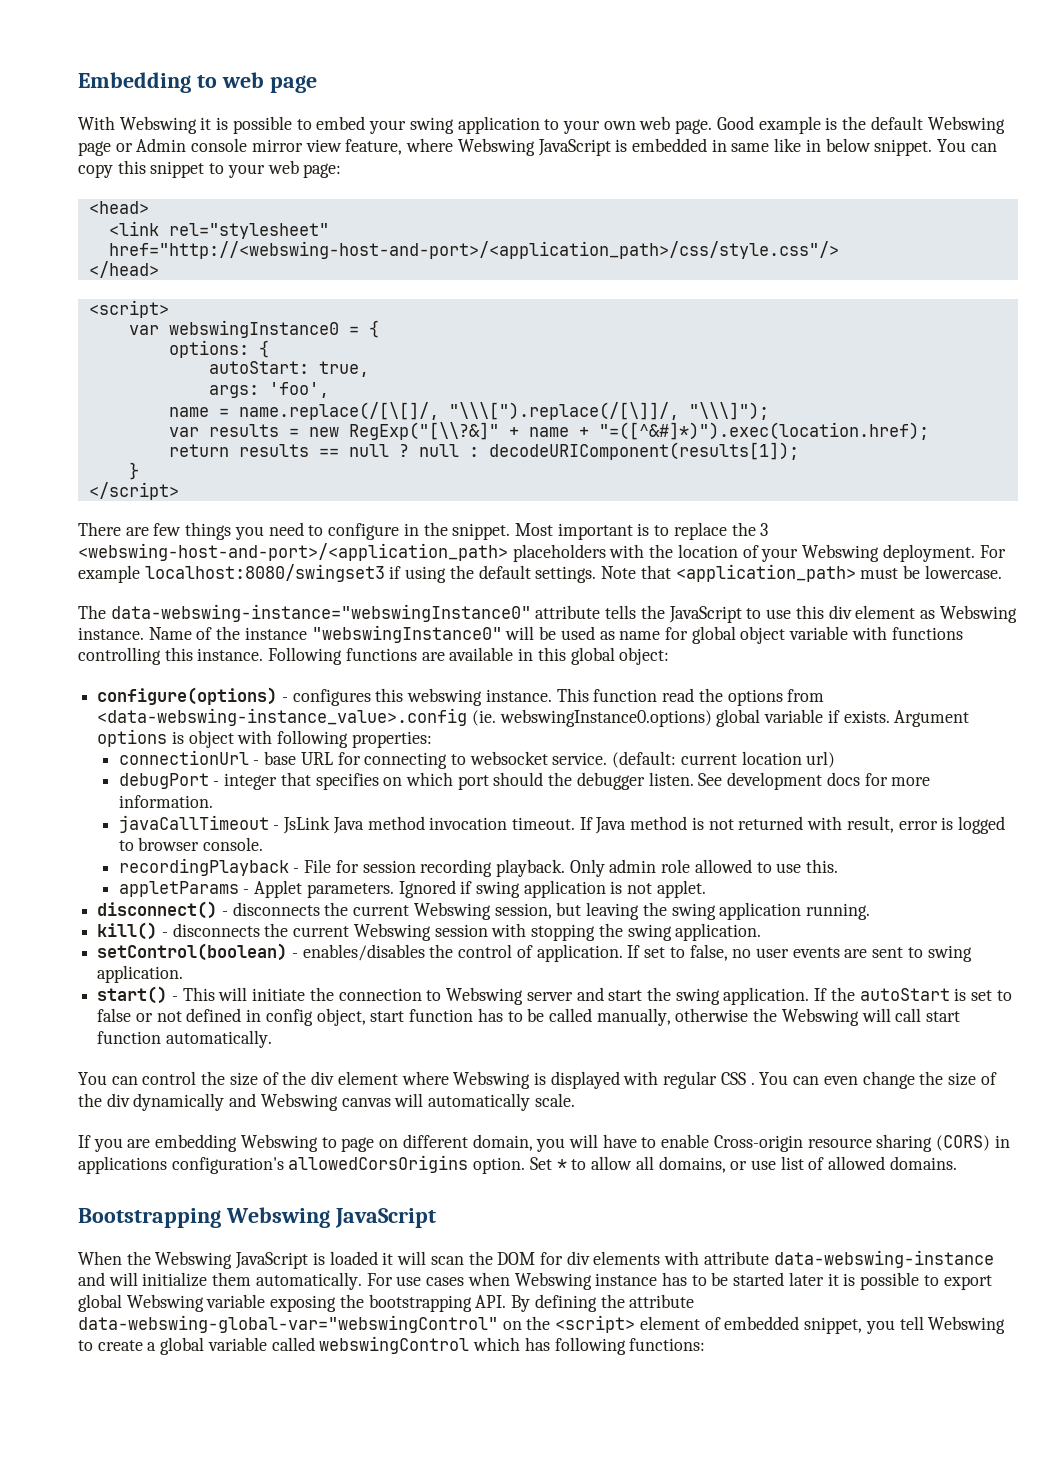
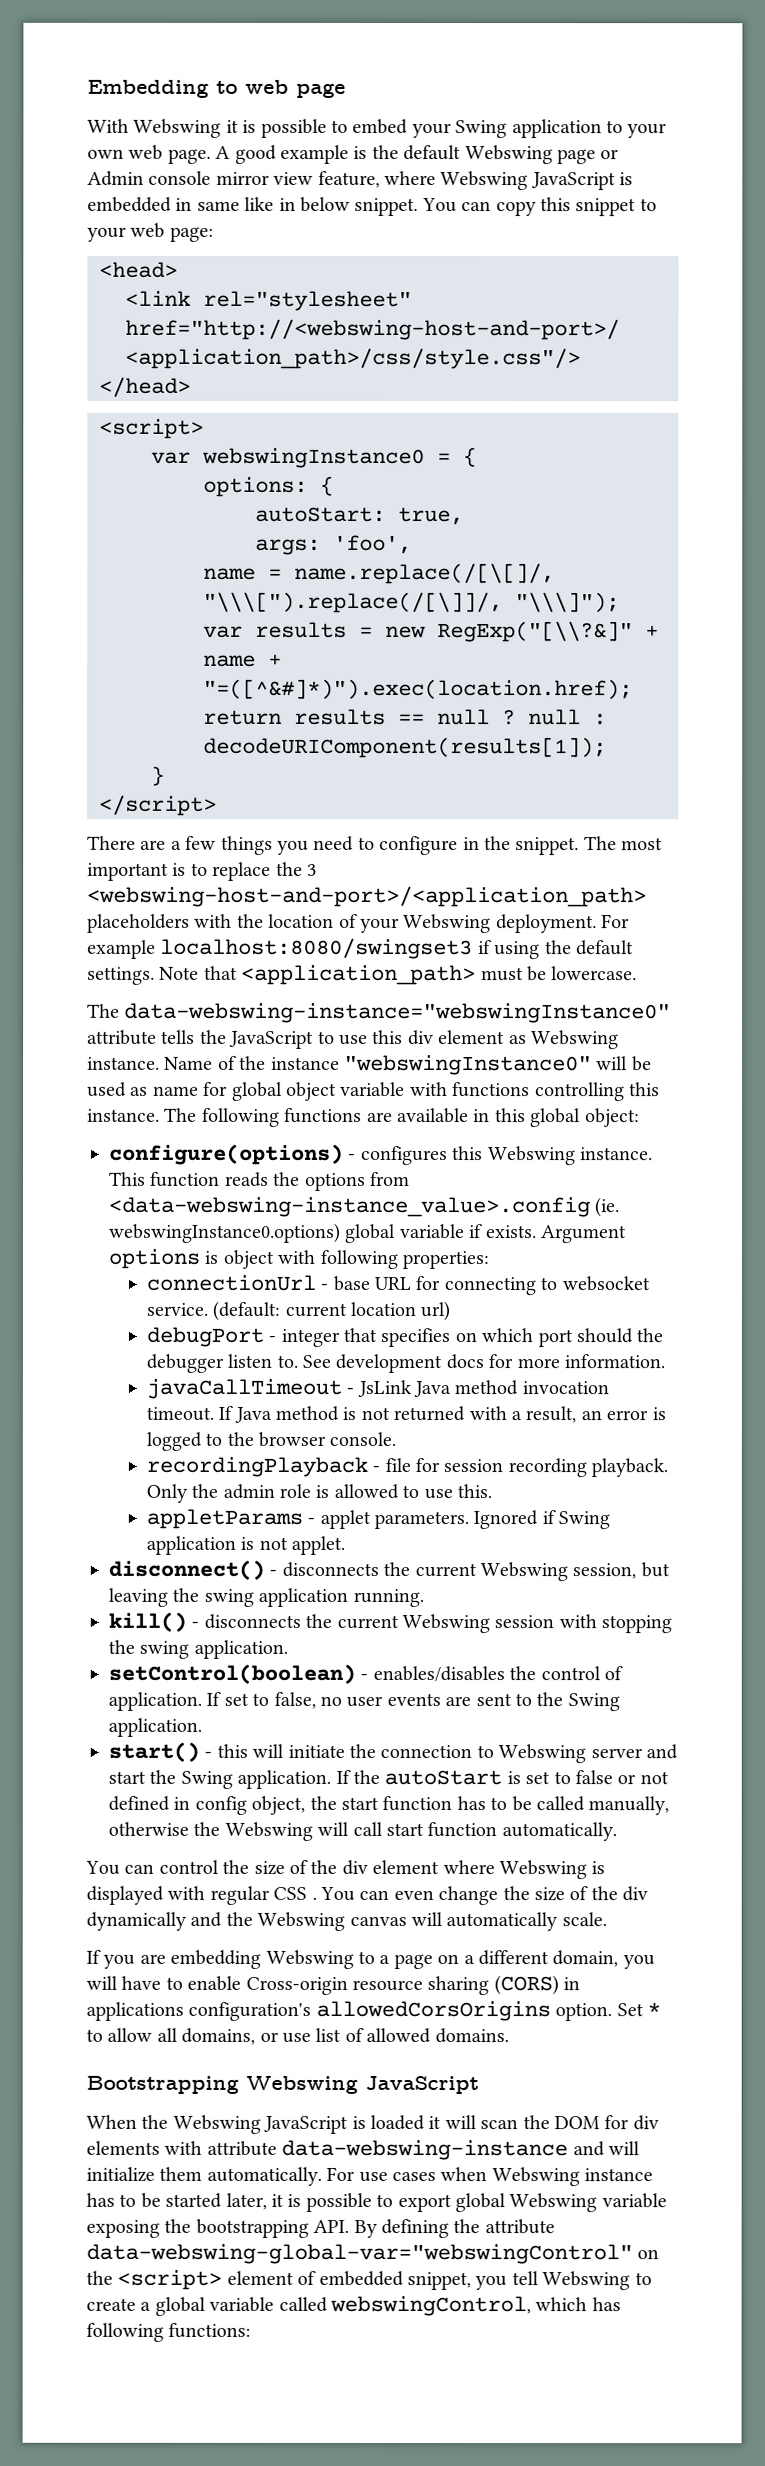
[409,117,454,134] swing -> [455,120,508,139] Swing
[716,116,754,130] Good -> [215,144,277,164] A good
(149, 531) none -> [170,840,182,850] a
[514,523,553,536] Most -> [583,836,664,851] The most
[268,647,343,665] Following -> [164,1107,280,1127] The following
[407,688,483,706] webswing -> [487,1146,576,1166] Webswing
[662,688,695,702] read -> [224,1171,269,1187] reads
[648,772,694,786] listen. -> [227,1353,298,1368] listen to.
[846,816,894,833] result, -> [510,1406,602,1424] a result, an
(134, 845) none -> [226,1431,254,1446] the
[304,859,332,873] File -> [384,1458,411,1473] file
(605, 868) none -> [191,1483,219,1498] the
(691, 866) none -> [315,1484,330,1498] is
[254,880,303,898] Applet -> [319,1509,371,1529] applet
[476,881,521,898] swing -> [558,1511,611,1530] Swing
[927,945,972,962] swing -> [536,1692,620,1712] the Swing
[182,987,215,1001] This -> [216,1743,248,1758] this
[675,988,720,1005] swing -> [180,1770,233,1789] Swing
(366, 1017) none -> [309,1795,337,1810] the
(257, 1100) none -> [225,1911,253,1926] the
(337, 1142) none -> [379,1954,391,1965] a
(399, 1143) none -> [463,1955,475,1965] a
[788,1272,824,1286] later -> [225,2192,267,2210] later,
[319,1336,470,1354] webswingControl -> [330,2295,531,2317] webswingControl,

